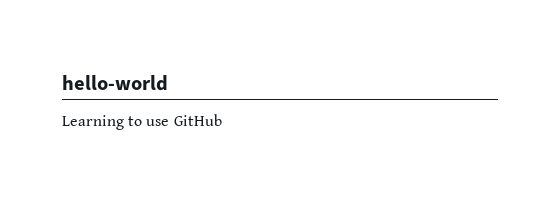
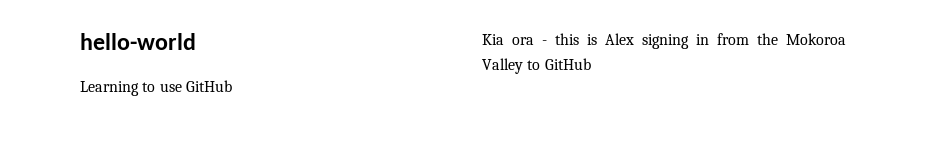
(222, 120) none -> [482,33,846,49] [482,58,591,74] // Kia ora - this is Alex signing in from the Mokoroa Valley to GitHub

